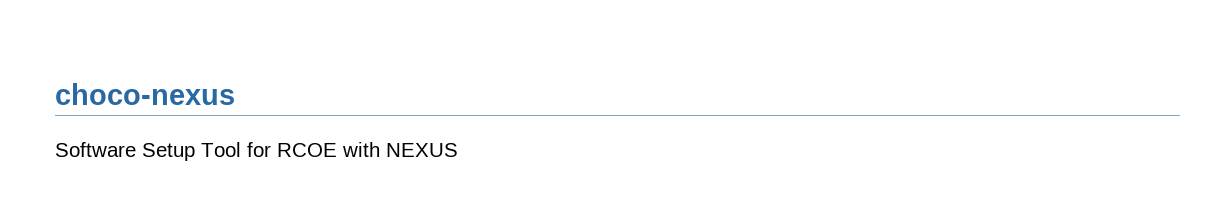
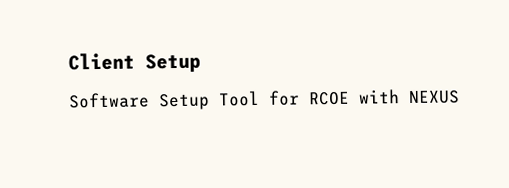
[55,83,235,105] choco-nexus -> [68,52,201,73] Client Setup

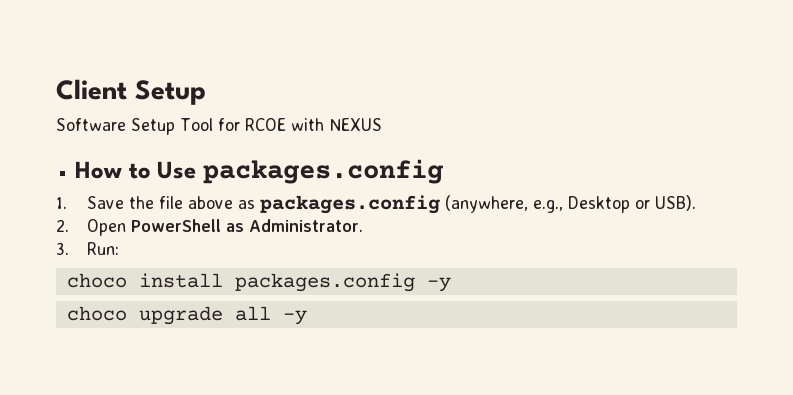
(460, 97) none -> [75,159,444,184] [56,195,696,214] [56,219,363,236] [56,242,119,255] [66,273,451,292] [66,306,307,325] // How to Use packages.config // 1. Save the file above as packages.config (anywhere, e.g., Desktop or USB). // 2. Open PowerShell as Administrator. // 3. Run: // choco install packages.config -y // choco upgrade all -y

